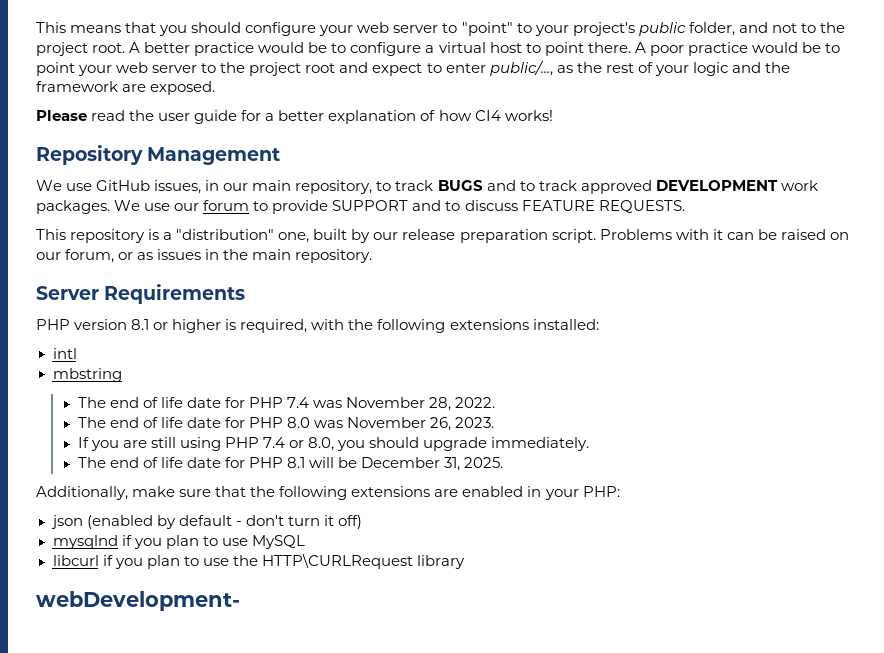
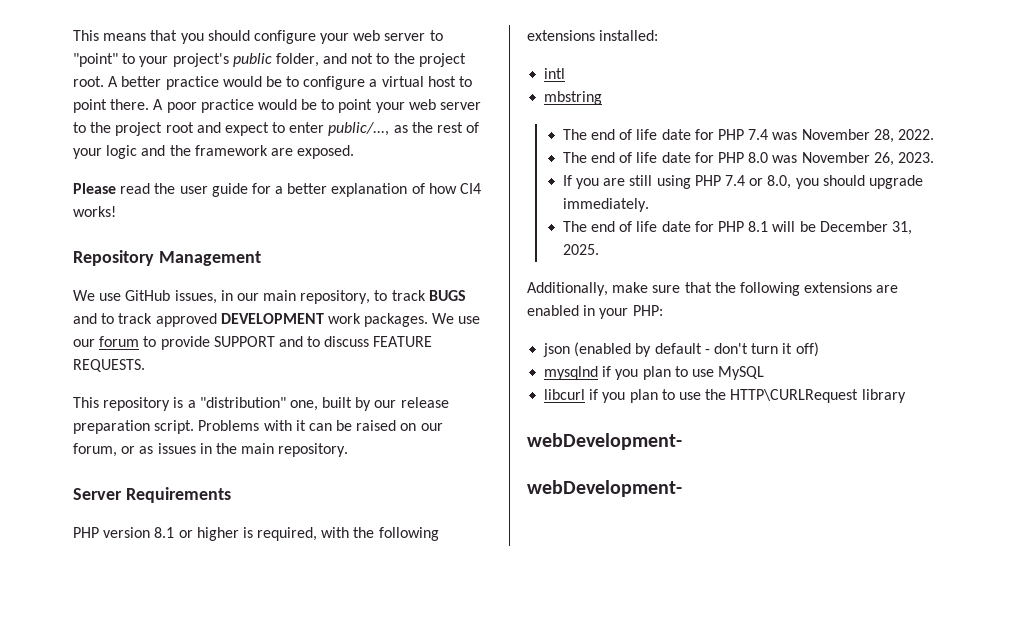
(240, 601) none -> [527,480,682,497] // webDevelopment-

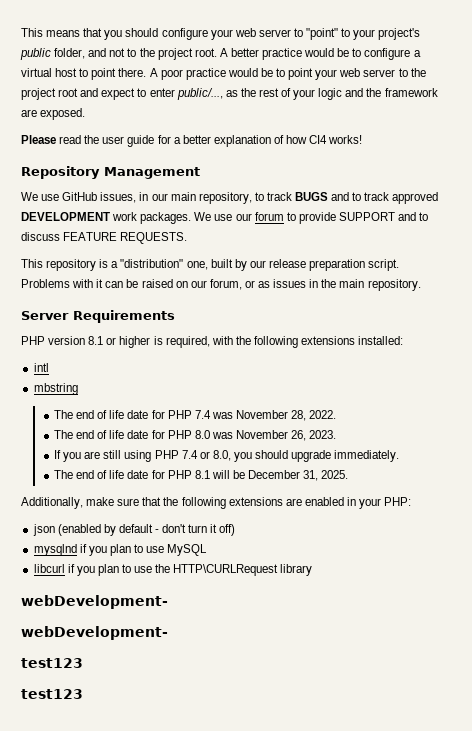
(682, 488) none -> [21,658,83,668] [21,689,83,699] // test123 // test123

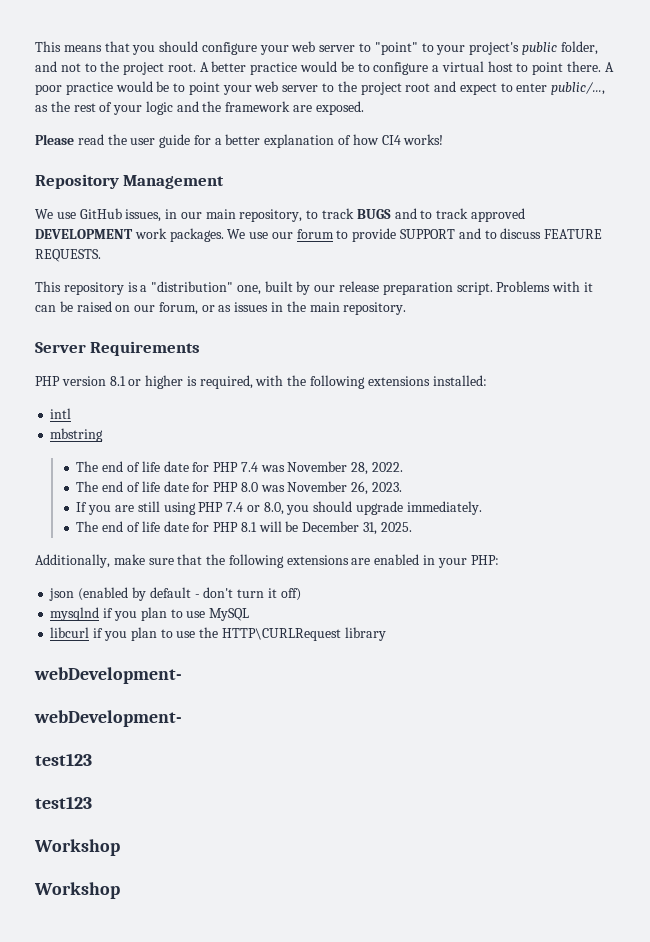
(83, 694) none -> [34,839,120,856] [34,882,120,899] // Workshop // Workshop

